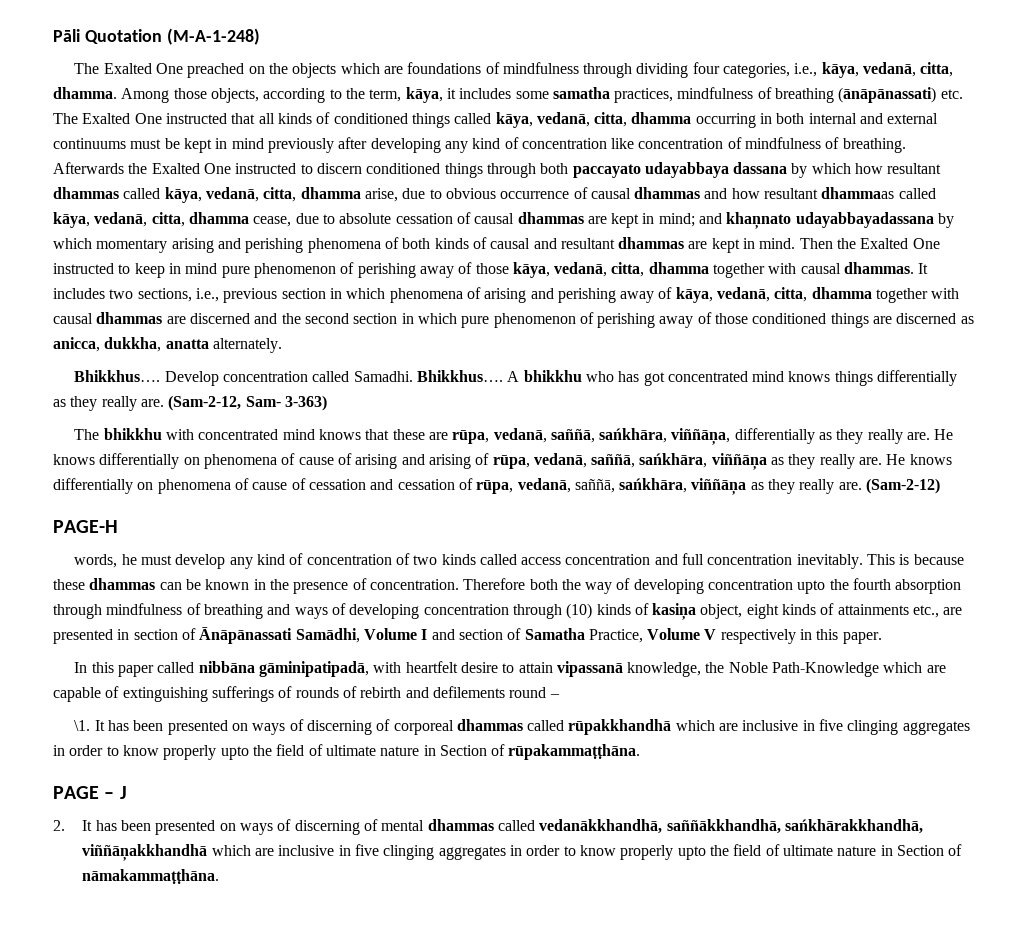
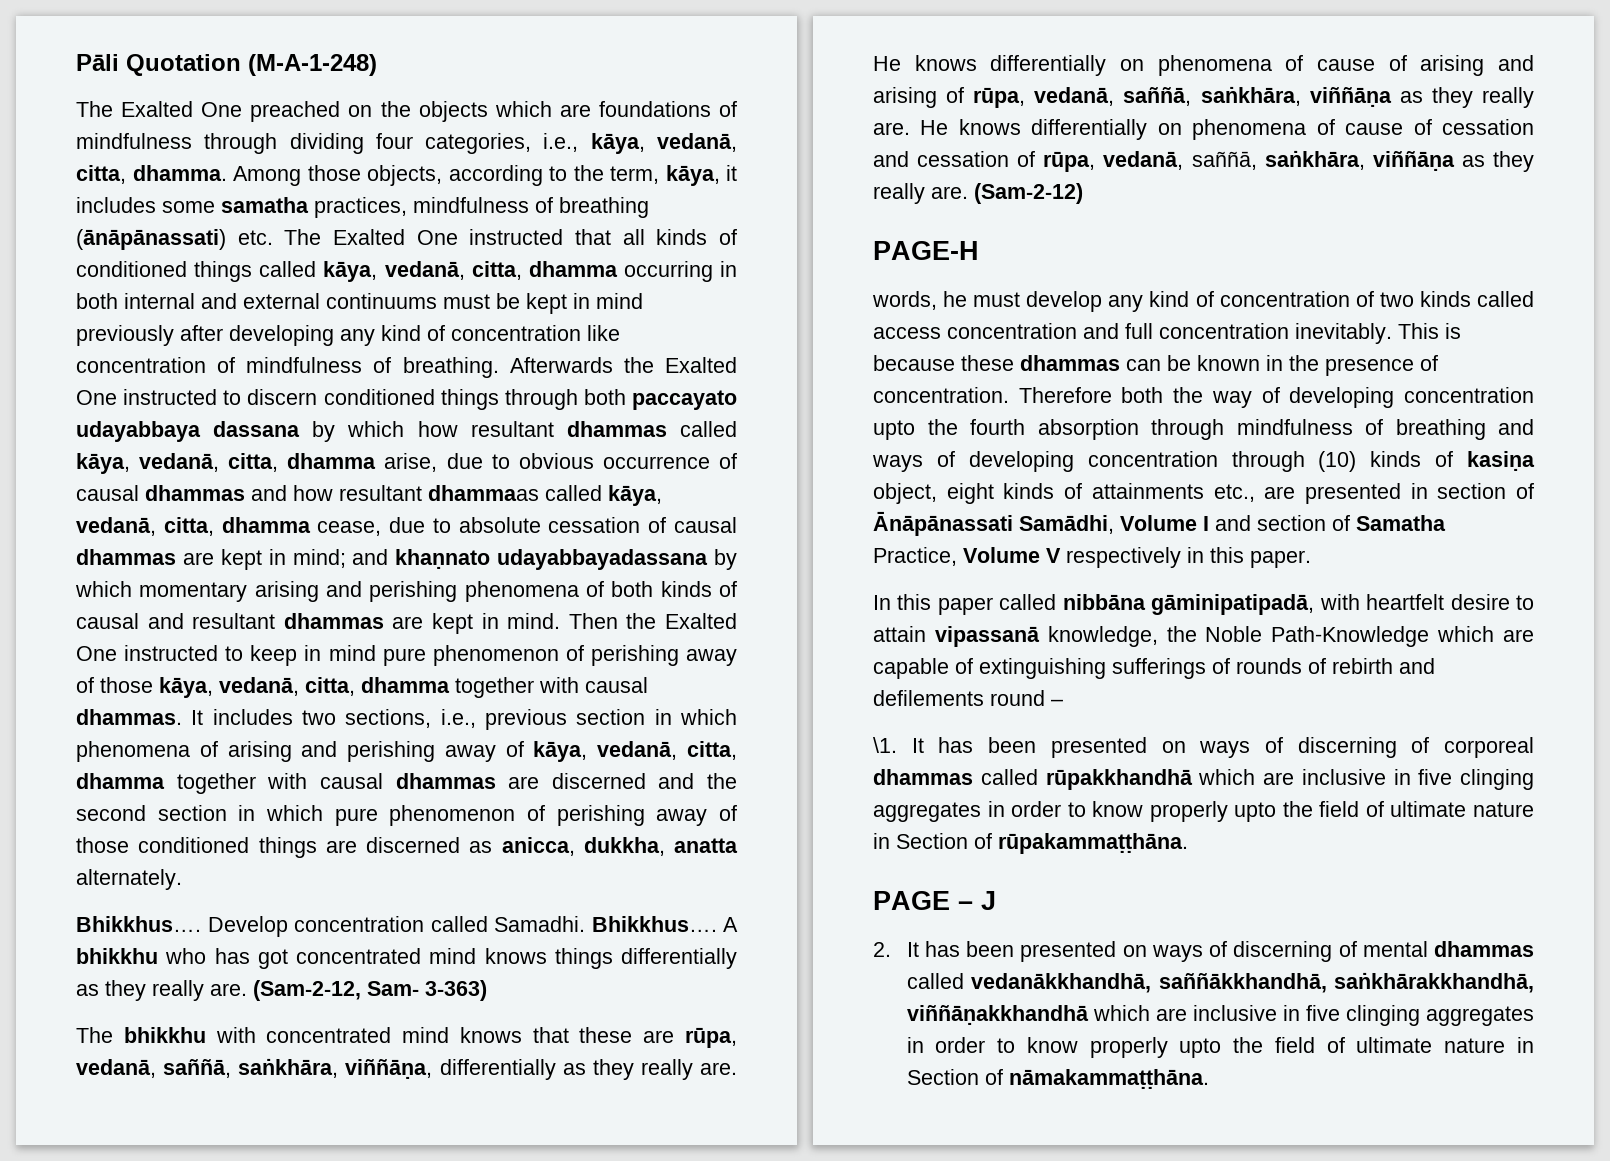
[726,212,792,229] khaņnato -> [395,549,491,569] khaṇnato
[599,428,731,445] sańkhāra, viññāņa, -> [238,1058,433,1079] saṅkhāra, viññāṇa,
[639,453,767,470] sańkhāra, viññāņa -> [1200,86,1392,107] saṅkhāra, viññāṇa
[619,478,747,495] sańkhāra, viññāņa -> [1264,150,1455,171] saṅkhāra, viññāṇa
[652,603,697,620] kasiņa -> [1467,451,1535,471] kasiṇa
[784,819,923,834] [82,844,208,861] sańkhārakkhandhā, viññāņakkhandhā -> [1334,972,1534,993] [906,1005,1089,1025] saṅkhārakkhandhā, viññāṇakkhandhā

